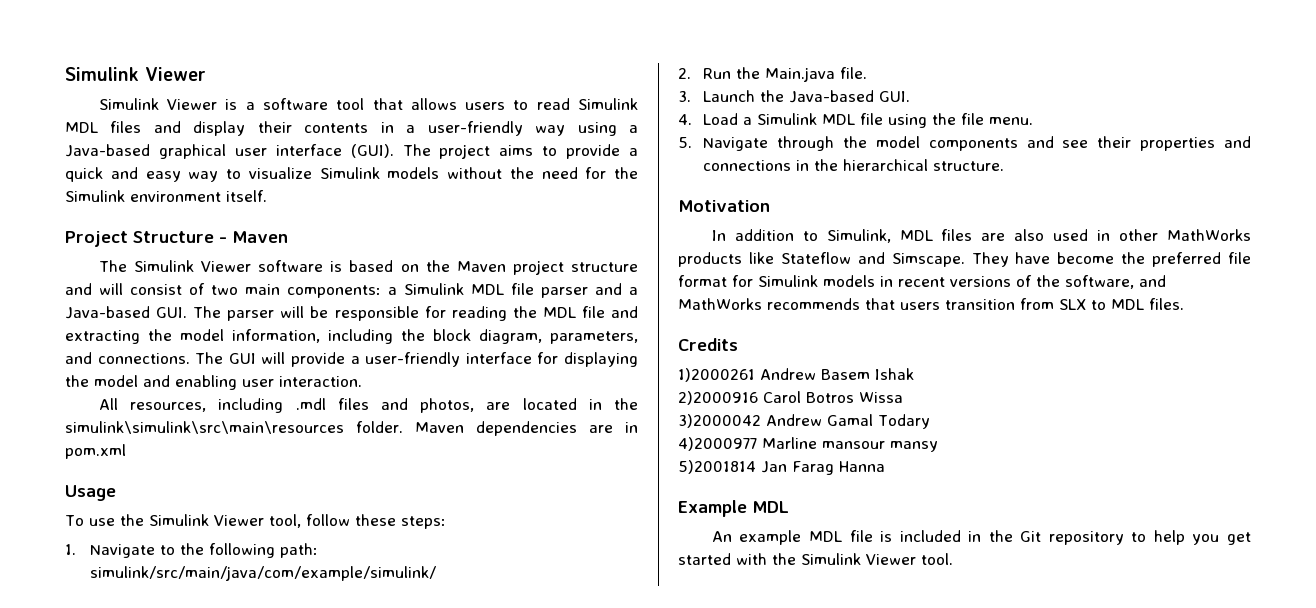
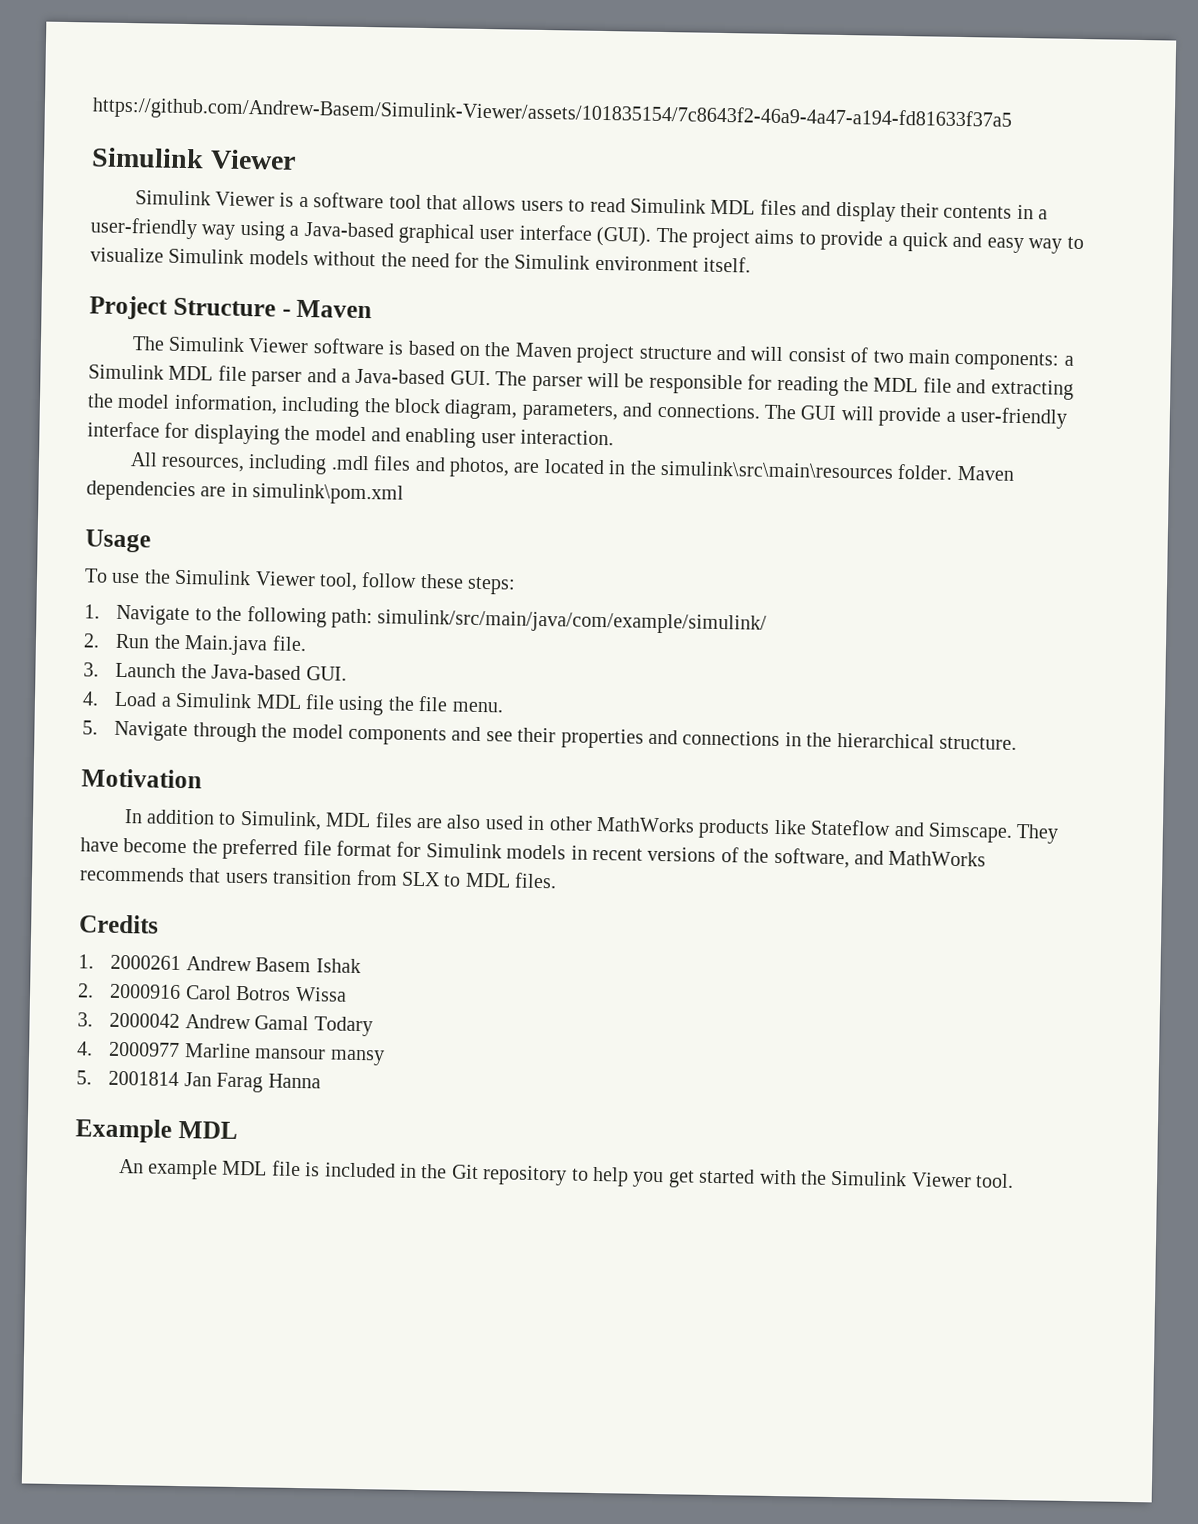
(65, 74) none -> [92,96,1012,132] https://github.com/Andrew-Basem/Simulink-Viewer/assets/101835154/7c8643f2-46a9-4a47-a194-fd81633f37a5 //
[65,421,344,434] simulink\simulink\src\main\resources -> [660,460,895,479] simulink\src\main\resources
[65,444,126,459] pom.xml -> [252,483,405,505] simulink\pom.xml
[678,368,755,382] 1)2000261 -> [78,954,182,971] 1. 2000261
[678,391,758,405] 2)2000916 -> [77,983,182,1000] 2. 2000916
[678,414,761,428] 3)2000042 -> [77,1012,181,1029] 3. 2000042
[678,437,757,451] 4)2000977 -> [77,1041,181,1058] 4. 2000977
[678,460,756,474] 5)2001814 -> [76,1070,180,1087] 5. 2001814

